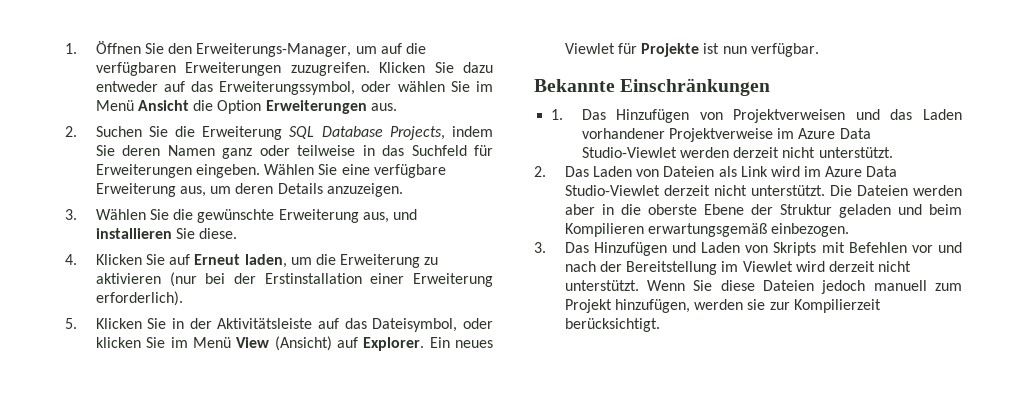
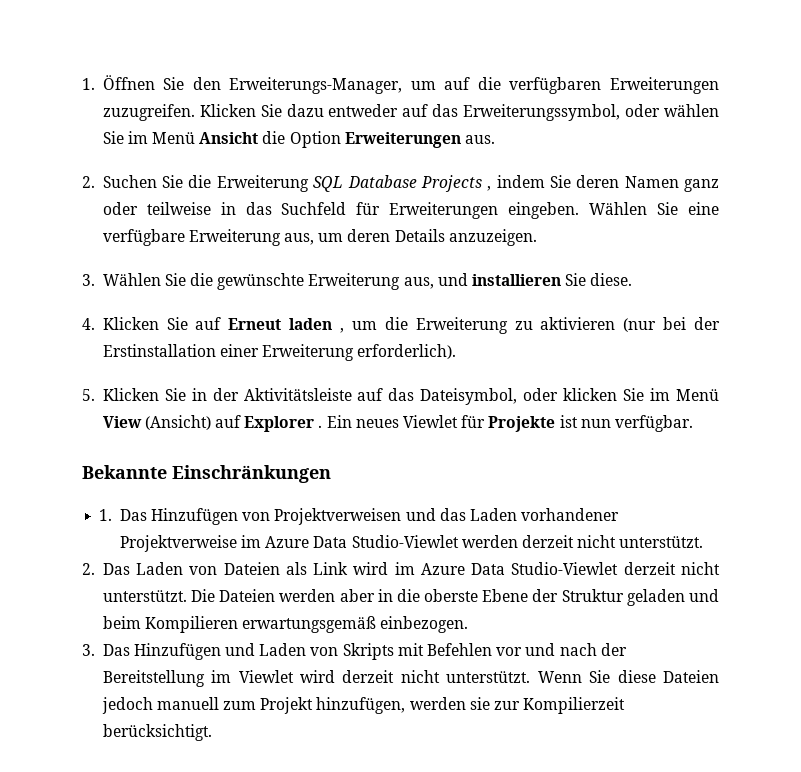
[389,126,445,140] Projects, -> [420,175,492,192] Projects ,
[244,254,287,268] laden, -> [289,318,345,333] laden ,
[363,337,425,351] Explorer. -> [244,416,323,432] Explorer .

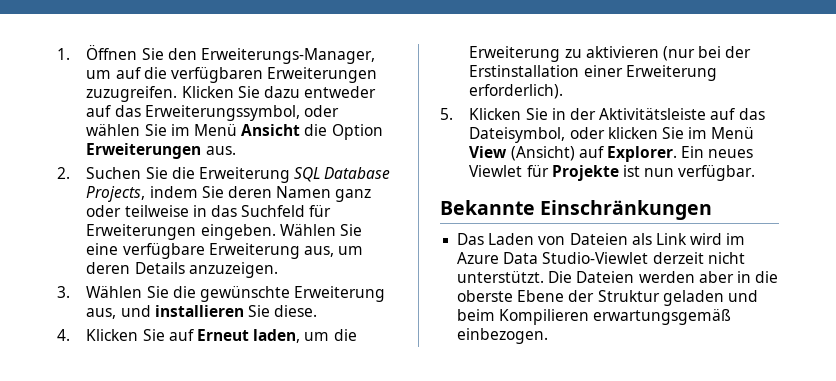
[420,175,492,192] Projects , -> [86,186,146,202] Projects,
[289,318,345,333] laden , -> [253,329,301,343] laden,
[244,416,323,432] Explorer . -> [607,146,678,162] Explorer.
[99,508,620,525] [119,535,704,552] [82,563,95,575] 1. Das Hinzufügen von Projektverweisen und das Laden vorhandener Projektverweise im Azure Data Studio-Viewlet werden derzeit nicht unterstützt. // 2. -> (713, 210) none
[82,643,627,660] [102,670,719,687] [101,697,626,714] [102,724,212,741] // 3. Das Hinzufügen und Laden von Skripts mit Befehlen vor und nach der Bereitstellung im Viewlet wird derzeit nicht unterstützt. Wenn Sie diese Dateien jedoch manuell zum Projekt hinzufügen, werden sie zur Kompilierzeit berücksichtigt. -> (549, 336) none

